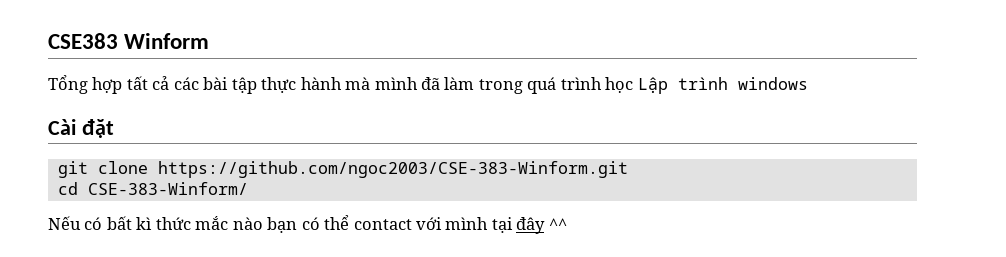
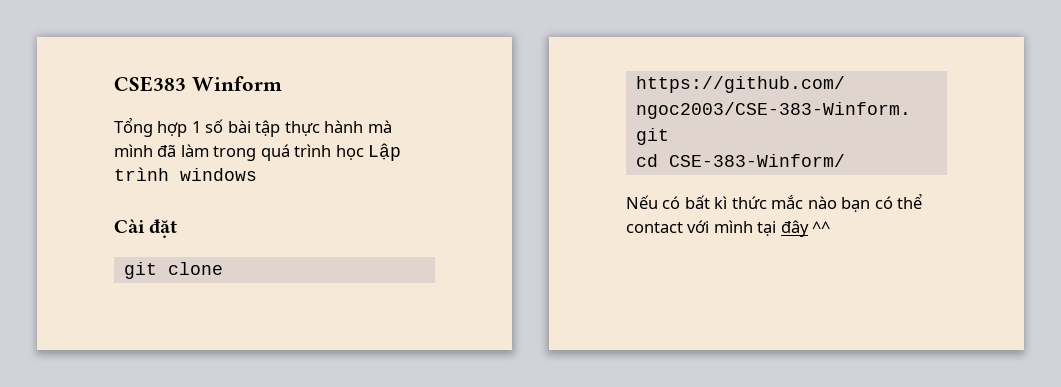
[126,76,199,90] tất cả các -> [191,119,224,133] 1 số

